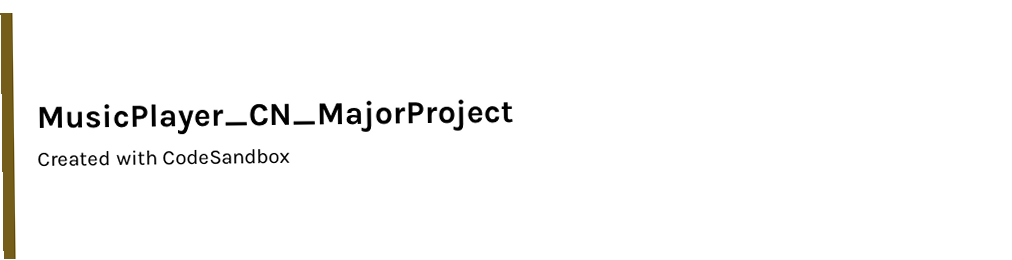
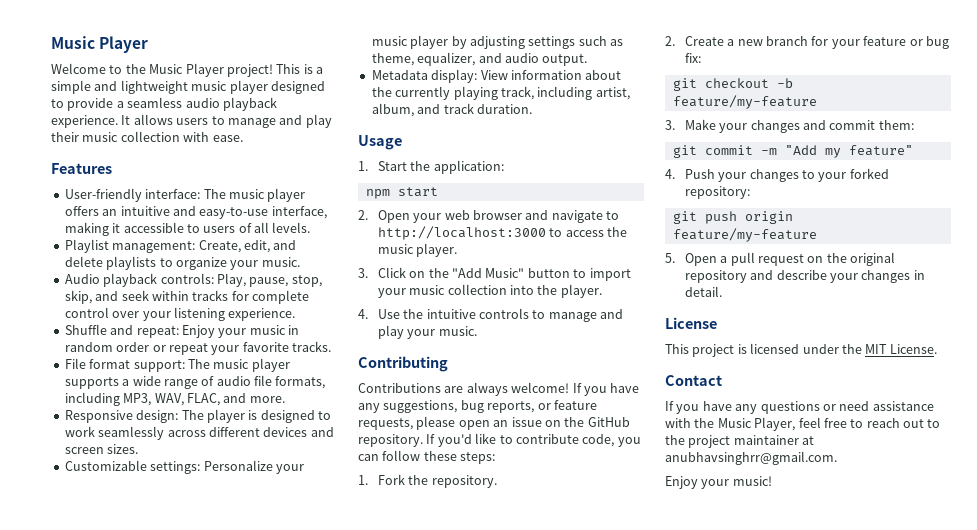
[36,98,515,137] [37,148,291,167] MusicPlayer_CN_MajorProject // Created with CodeSandbox -> [51,36,149,53] [51,63,323,77] [51,80,325,94] [51,97,277,111] [51,114,332,128] [51,131,243,142] [51,163,112,174] [64,188,306,202] [64,206,327,219] [64,222,311,236] [64,239,297,253] [64,256,300,270] [64,273,322,287] [64,290,309,304] [64,307,296,321] [64,324,299,338] [64,341,331,355] [64,358,290,372] [64,375,326,389] [64,392,285,406] [64,409,331,423] [64,426,334,440] [64,444,139,454] [64,460,304,474] [371,35,623,49] [371,52,588,66] [371,69,622,83] [371,86,630,100] [371,103,532,117] [358,135,402,150] [358,160,504,174] [365,187,438,199] [358,210,620,223] [377,226,628,240] [377,243,458,257] [358,267,631,281] [377,284,602,298] [358,308,624,322] [377,325,477,339] [358,356,448,372] [358,382,640,396] [358,400,597,413] [358,416,630,430] [358,433,641,447] [358,450,496,464] [358,474,497,488] [665,36,949,49] [684,53,701,63] [672,78,793,91] [672,95,817,109] [665,119,914,133] [672,145,913,158] [665,168,889,182] [684,186,750,199] [672,211,793,224] [672,228,817,242] [665,252,896,266] [684,270,925,283] [684,286,722,297] [665,317,717,329] [665,343,937,357] [665,375,722,386] [665,401,934,414] [665,417,941,431] [665,435,815,448] [665,451,837,465] [665,476,772,489] Music Player // Welcome to the Music Player project! This is a simple and lightweight music player designed to provide a seamless audio playback experience. It allows users to manage and play their music collection with ease. // Features // User-friendly interface: The music player offers an intuitive and easy-to-use interface, making it accessible to users of all levels. // Playlist management: Create, edit, and delete playlists to organize your music. // Audio playback controls: Play, pause, stop, skip, and seek within tracks for complete control over your listening experience. // Shuffle and repeat: Enjoy your music in random order or repeat your favorite tracks. // File format support: The music player supports a wide range of audio file formats, including MP3, WAV, FLAC, and more. // Responsive design: The player is designed to work seamlessly across different devices and screen sizes. // Customizable settings: Personalize your music player by adjusting settings such as theme, equalizer, and audio output. // Metadata display: View information about the currently playing track, including artist, album, and track duration. // Usage // 1. Start the application: // npm start // 2. Open your web browser and navigate to http://localhost:3000 to access the music player. // 3. Click on the "Add Music" button to import your music collection into the player. // 4. Use the intuitive controls to manage and play your music. // Contributing // Contributions are always welcome! If you have any suggestions, bug reports, or feature requests, please open an issue on the GitHub repository. If you'd like to contribute code, you can follow these steps: // 1. Fork the repository. // 2. Create a new branch for your feature or bug fix: // git checkout -b feature/my-feature // 3. Make your changes and commit them: // git commit -m "Add my feature" // 4. Push your changes to your forked repository: // git push origin feature/my-feature // 5. Open a pull request on the original repository and describe your changes in detail. // License // This project is licensed under the MIT License. // Contact // If you have any questions or need assistance with the Music Player, feel free to reach out to the project maintainer at anubhavsinghrr@gmail.com. // Enjoy your music!

